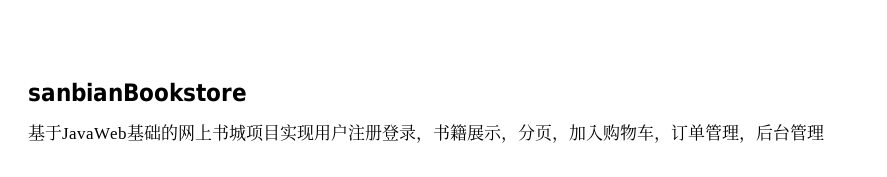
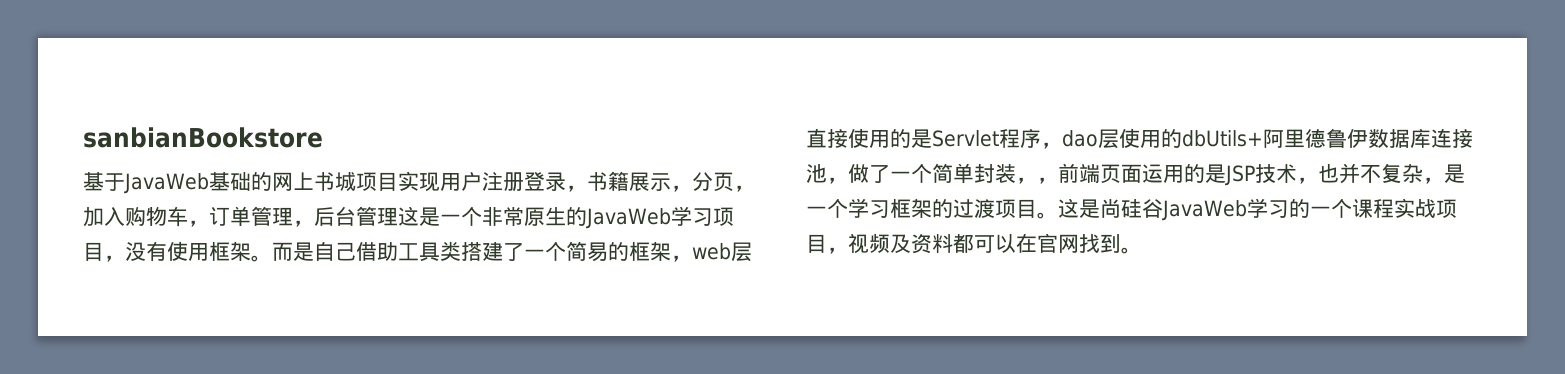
(824, 132) none -> [398,206,734,229] [83,241,752,262] [806,128,1473,149] [806,163,1465,186] [806,198,1457,221] [806,233,1142,254] 这是一个非常原生的JavaWeb学习项目，没有使用框架。而是自己借助工具类搭建了一个简易的框架，web层直接使用的是Servlet程序，dao层使用的dbUtils+阿里德鲁伊数据库连接池，做了一个简单封装，，前端页面运用的是JSP技术，也并不复杂，是一个学习框架的过渡项目。这是尚硅谷JavaWeb学习的一个课程实战项目，视频及资料都可以在官网找到。

